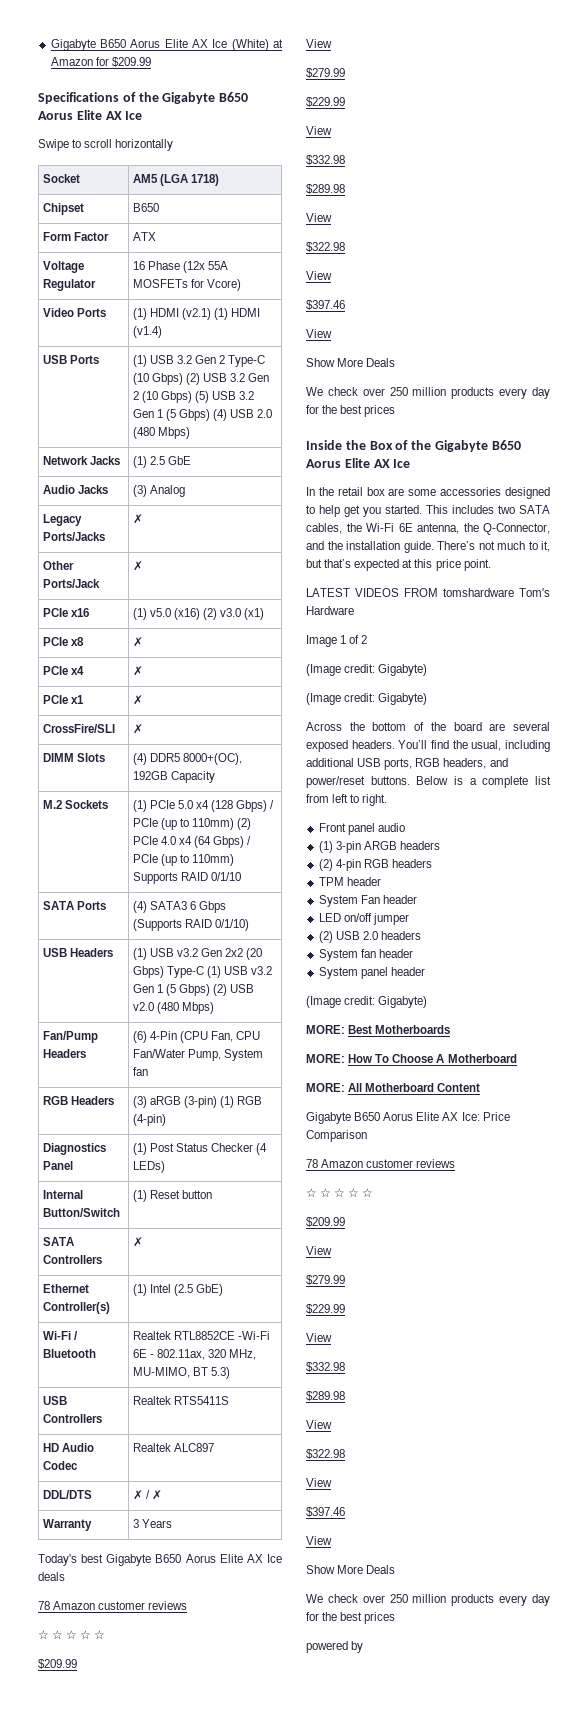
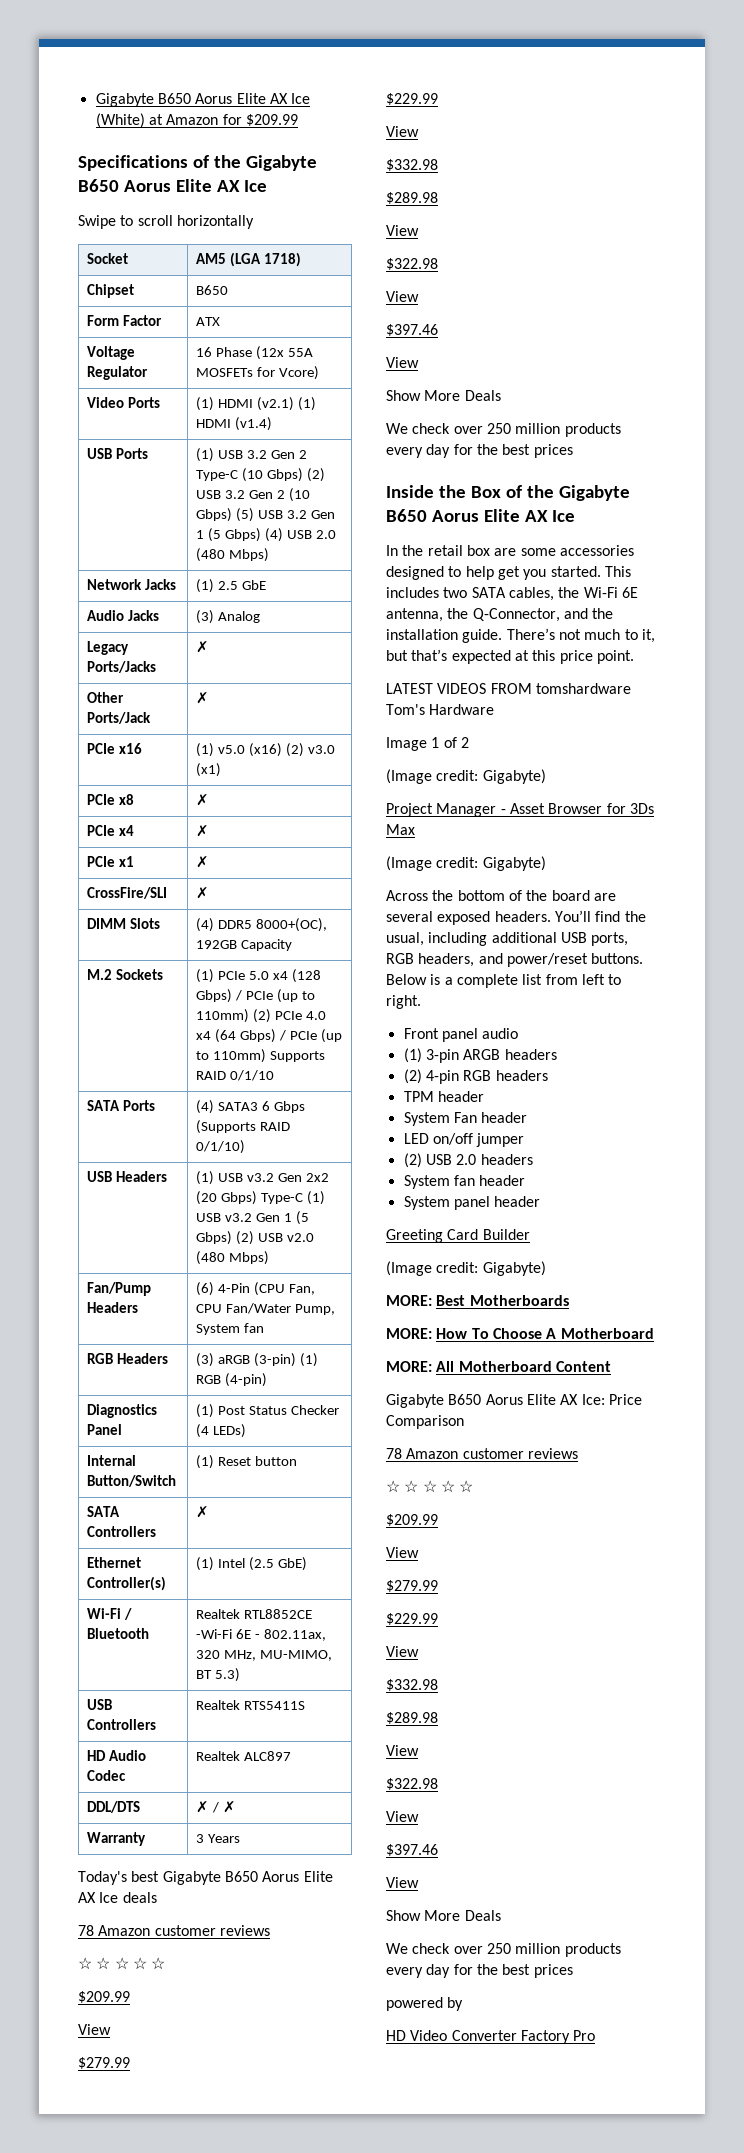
(428, 670) none -> [386,803,654,817] [386,824,415,835] // Project Manager - Asset Browser for 3Ds Max
(425, 971) none -> [386,1229,530,1243] // Greeting Card Builder
(364, 1647) none -> [386,2030,596,2044] // HD Video Converter Factory Pro

